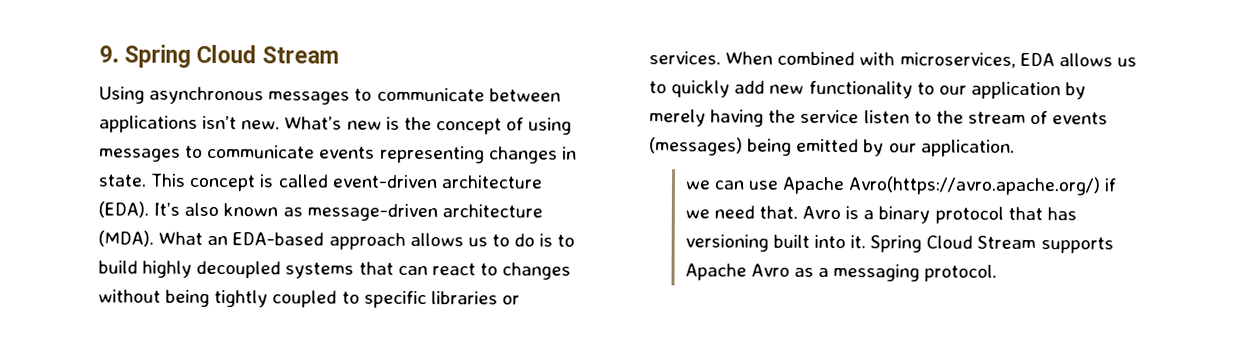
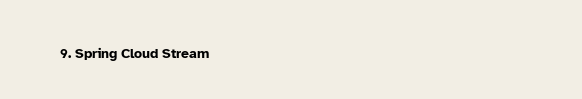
[99,86,561,105] [99,115,573,135] [99,144,577,164] [98,173,543,192] [98,201,543,222] [98,230,576,250] [98,260,572,280] [98,289,520,309] [649,51,1137,68] [649,80,1087,100] [649,109,1109,127] [649,137,1015,157] [684,176,1118,196] [684,205,1077,224] [684,234,1114,254] [684,263,998,282] // Using asynchronous messages to communicate between applications isn’t new. What’s new is the concept of using messages to communicate events representing changes in state. This concept is called event-driven architecture (EDA). It’s also known as message-driven architecture (MDA). What an EDA-based approach allows us to do is to build highly decoupled systems that can react to changes without being tightly coupled to specific libraries or services. When combined with microservices, EDA allows us to quickly add new functionality to our application by merely having the service listen to the stream of events (messages) being emitted by our application. // we can use Apache Avro(https://avro.apache.org/) if we need that. Avro is a binary protocol that has versioning built into it. Spring Cloud Stream supports Apache Avro as a messaging protocol. -> (209, 53) none

